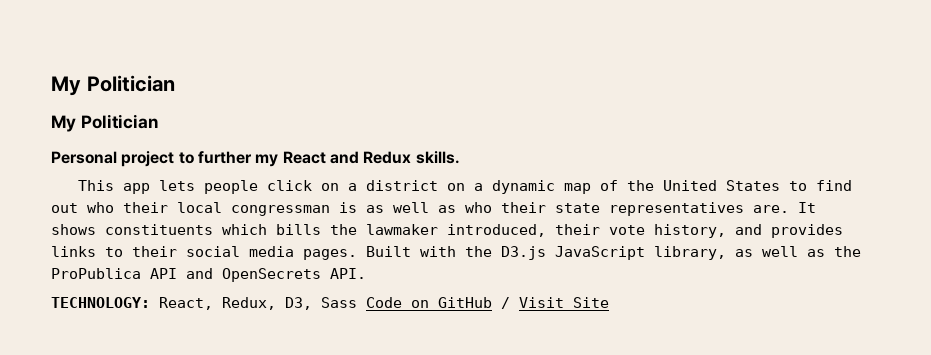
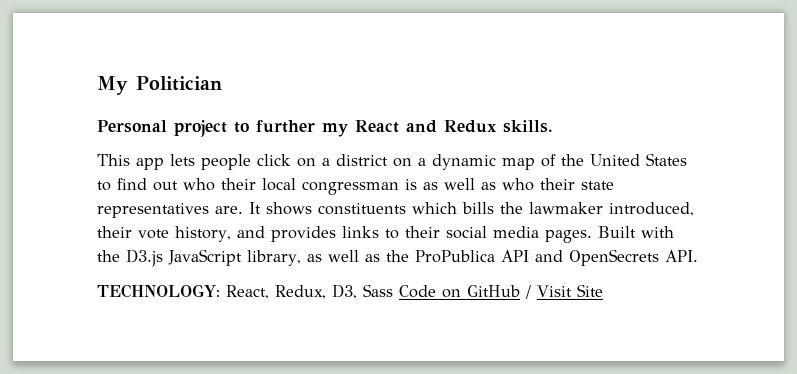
[51,75,175,96] [51,114,158,132] My Politician // My Politician -> [97,76,222,95] My Politician

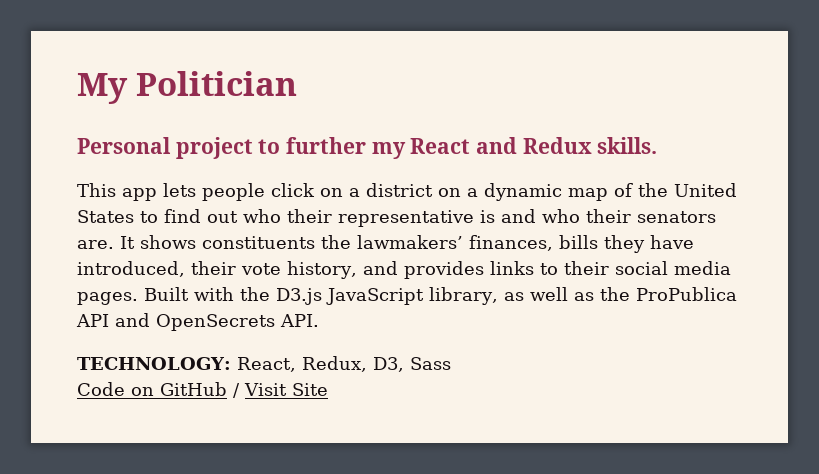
[262,178,614,195] [97,202,603,218] local congressman is as well as who their state representatives are. It shows constituents which bills the lawmaker -> [338,209,716,227] [77,235,694,253] representative is and who their senators are. It shows constituents the lawmakers’ finances, bills they have
(393, 290) none -> (451, 363) //

